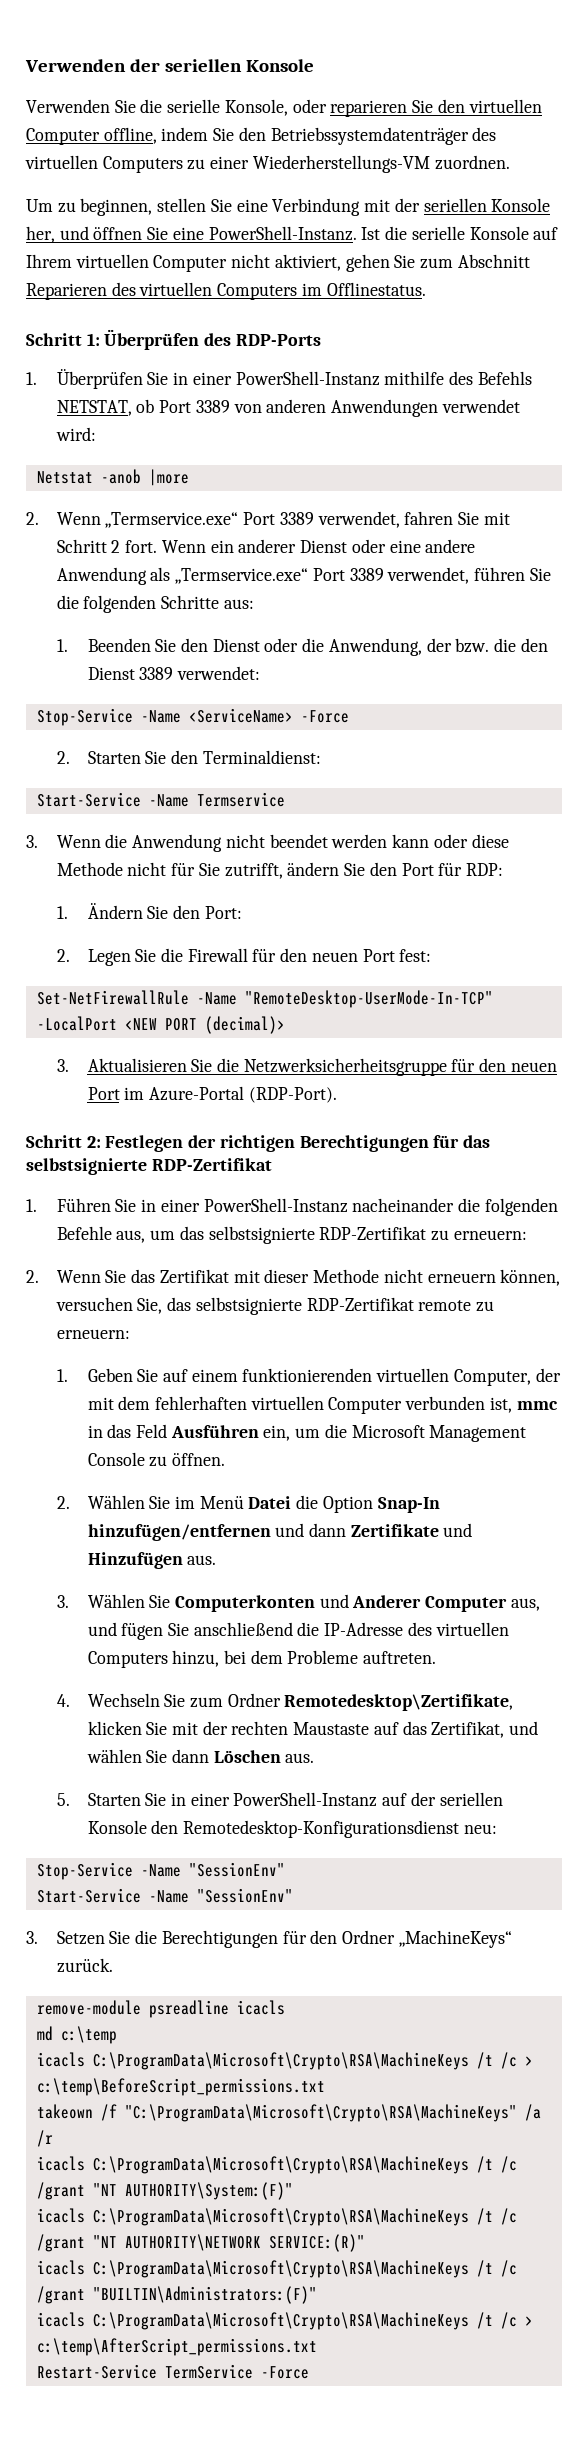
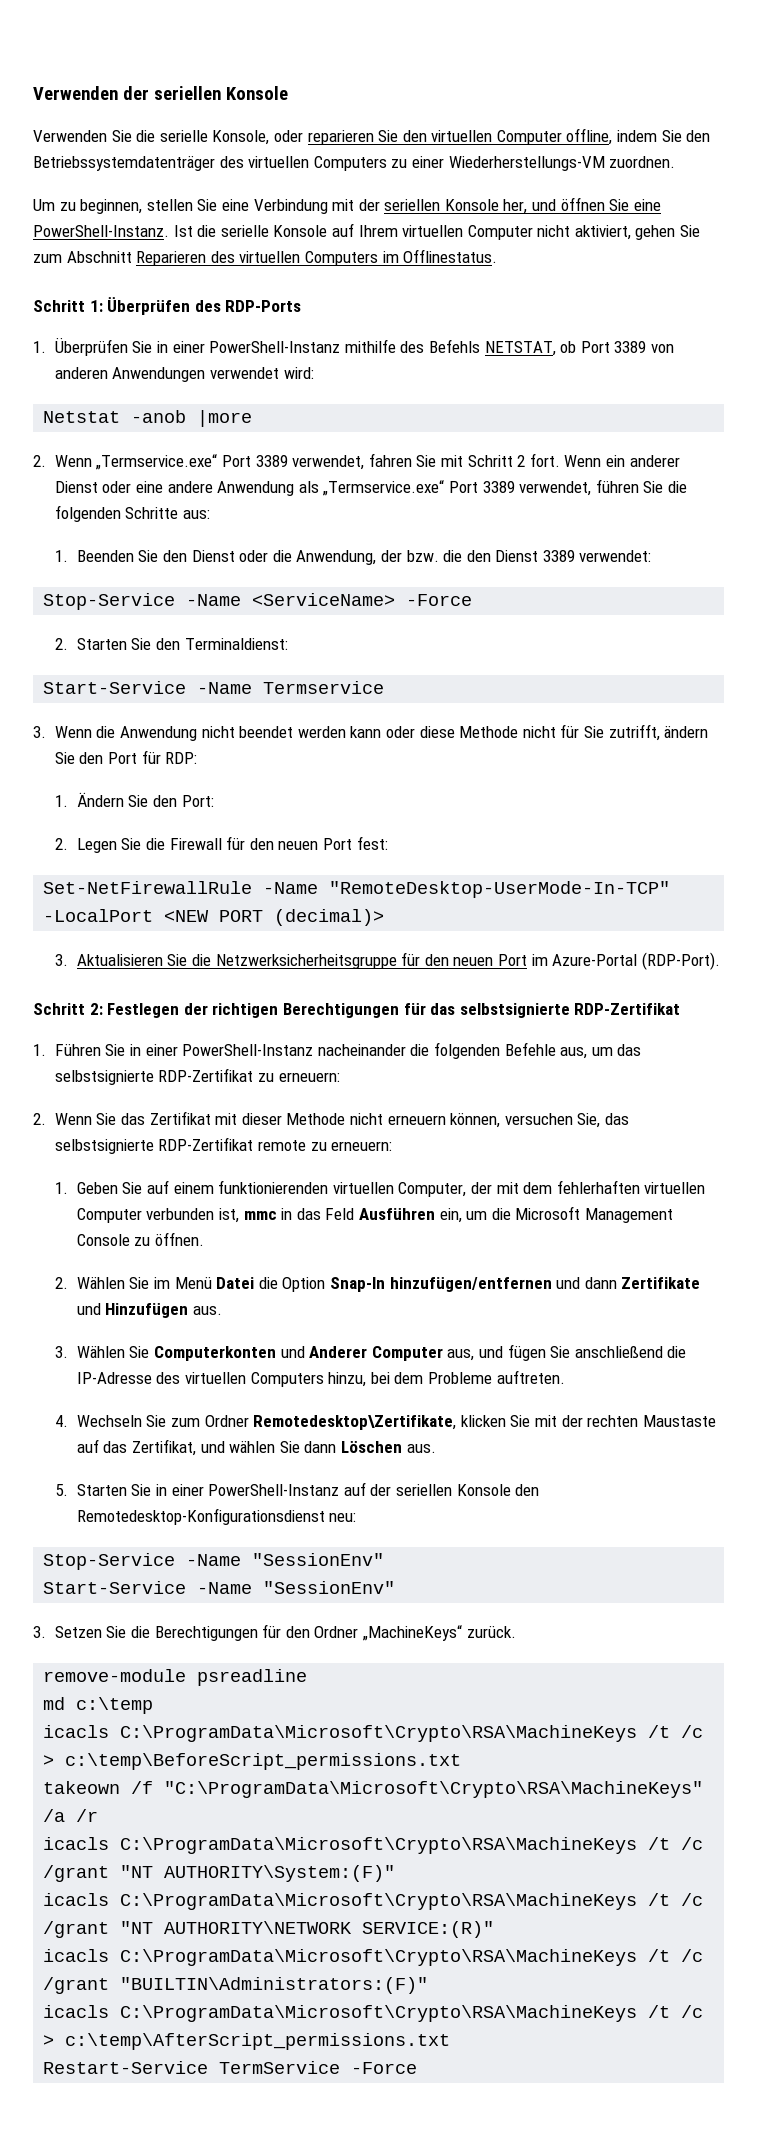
[236,2000,285,2015] icacls -> (308, 1677) none

